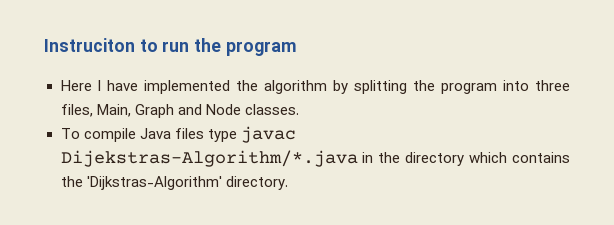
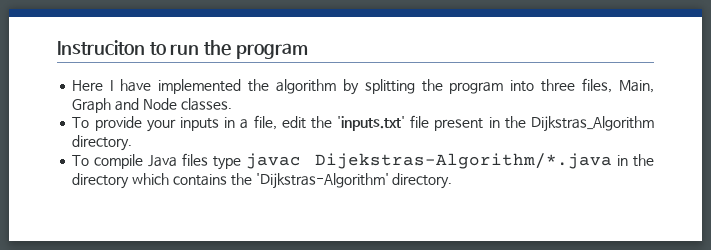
(299, 109) none -> [72,115,655,132] [72,135,133,151] // To provide your inputs in a file, edit the 'inputs.txt' file present in the Dijkstras_Algorithm directory.

